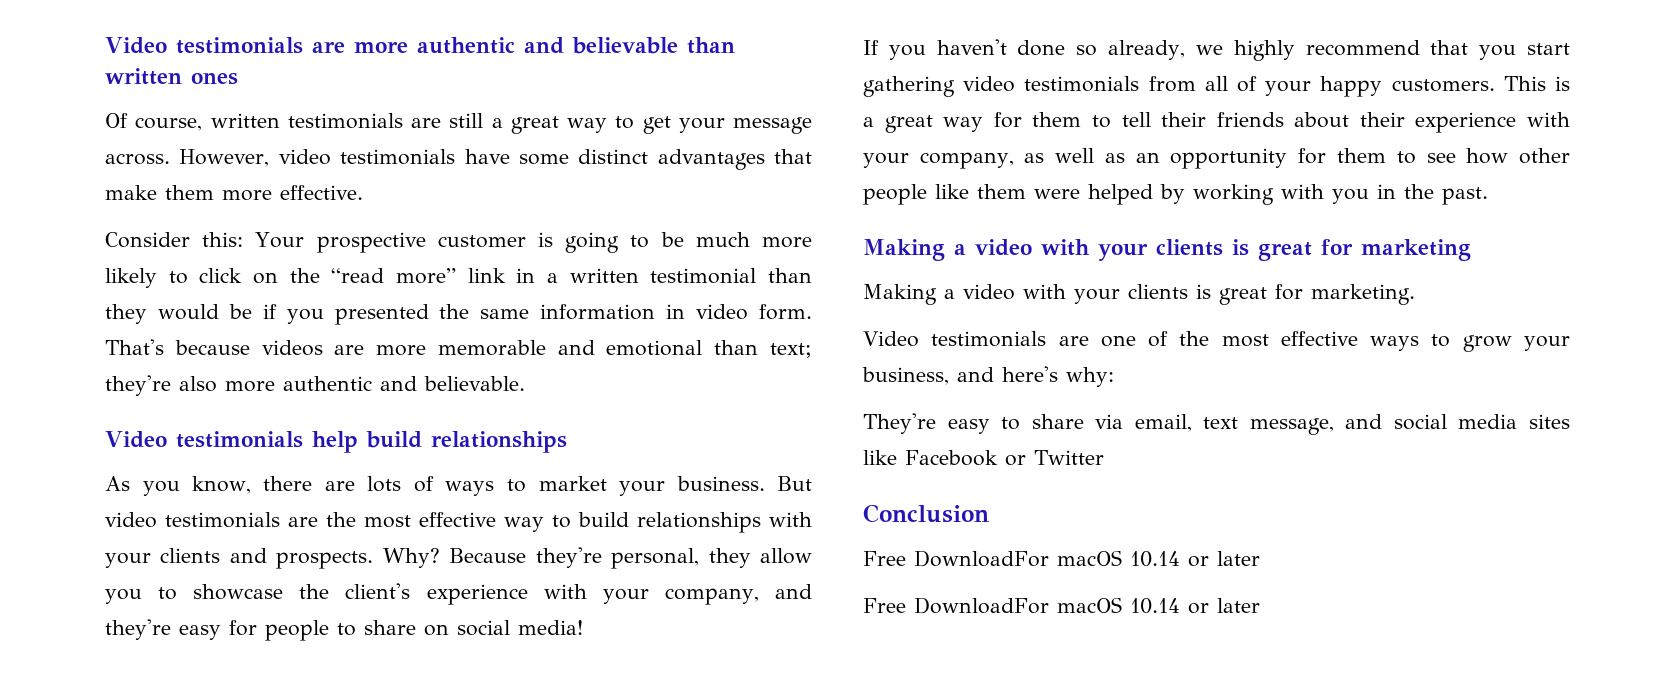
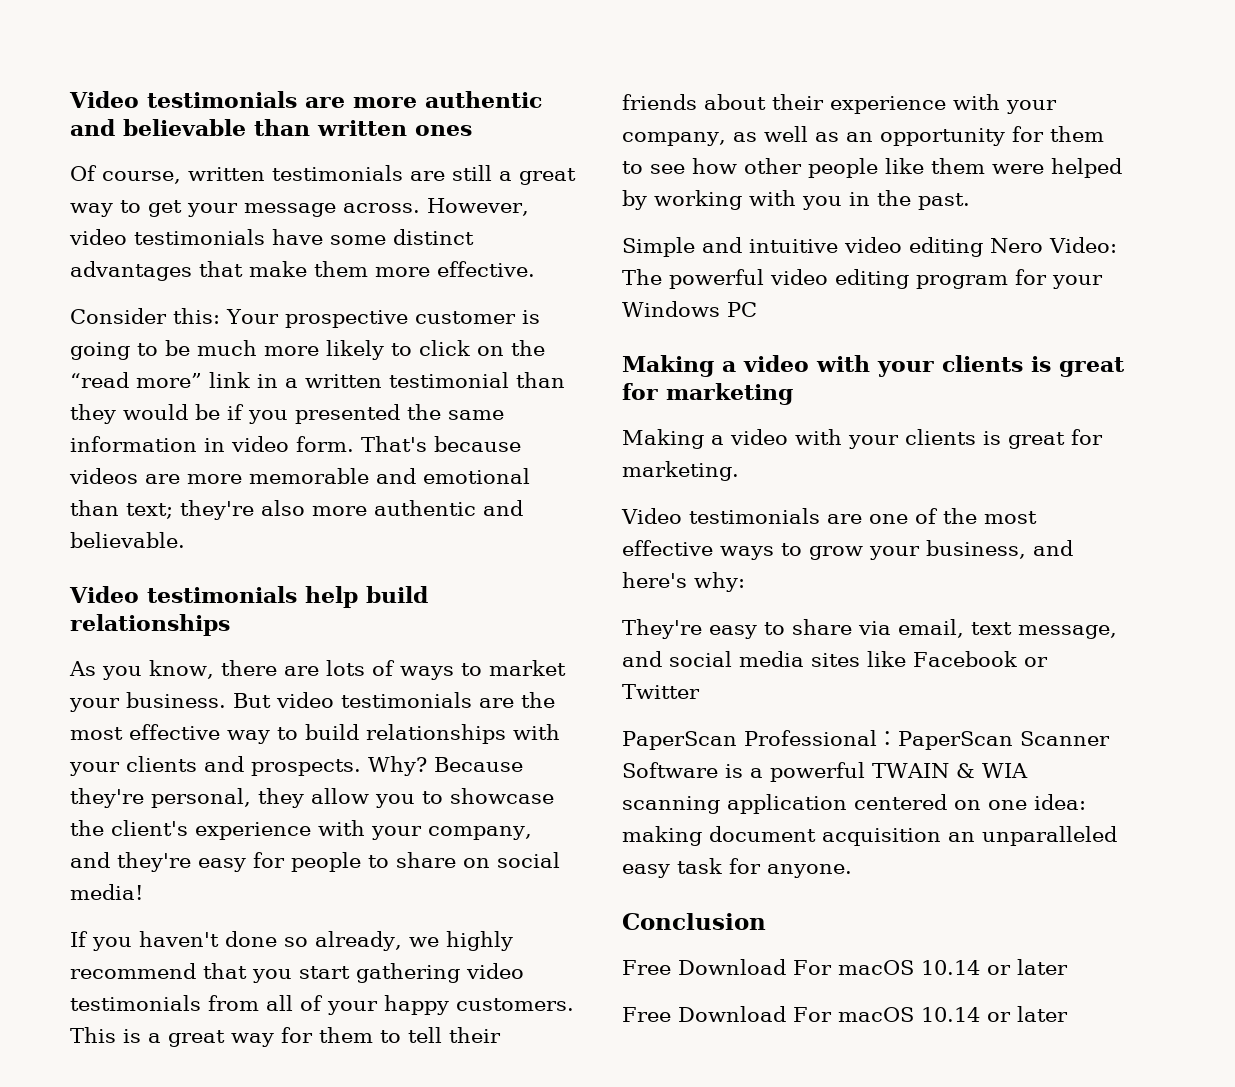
(1488, 196) none -> [622,237,1117,257] [622,269,1103,289] [622,301,757,317] // Simple and intuitive video editing Nero Video: The powerful video editing program for your Windows PC
(1104, 457) none -> [622,730,1110,750] [622,762,1028,782] [622,794,1086,814] [622,826,1117,846] [622,858,852,878] // PaperScan Professional：PaperScan Scanner Software is a powerful TWAIN & WIA scanning application centered on one idea: making document acquisition an unparalleled easy task for anyone.
[914,550,1049,567] DownloadFor -> [678,959,832,975] Download For
[914,597,1049,614] DownloadFor -> [678,1006,832,1022] Download For

